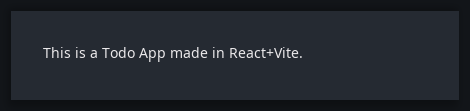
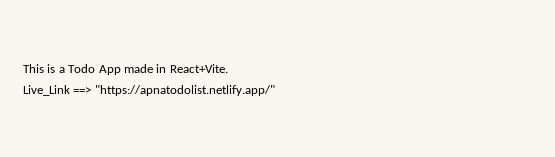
(303, 52) none -> [23,85,275,96] // Live_Link ==> "https://apnatodolist.netlify.app/"

